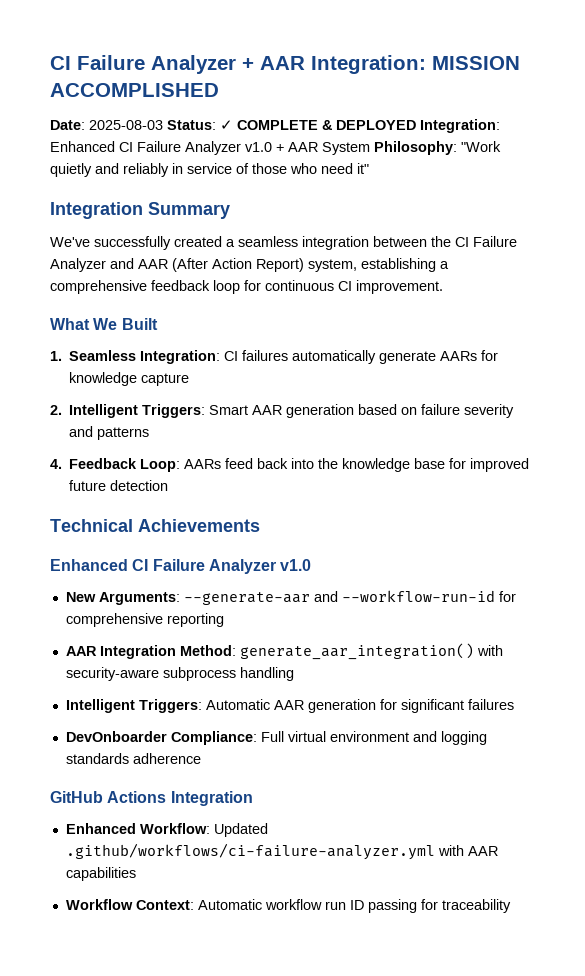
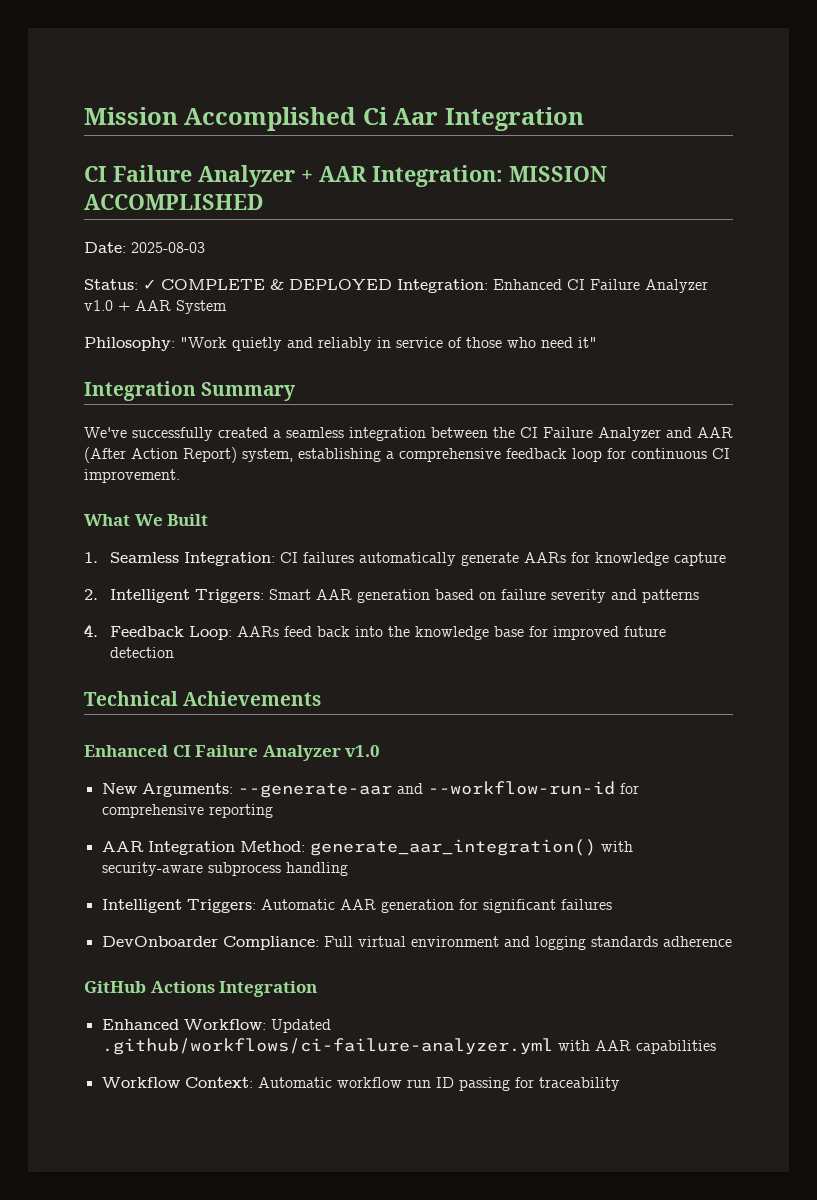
(50, 63) none -> [84,107,584,131] Mission Accomplished Ci Aar Integration //
(163, 125) none -> (205, 247) //
(370, 148) none -> (227, 307) //

